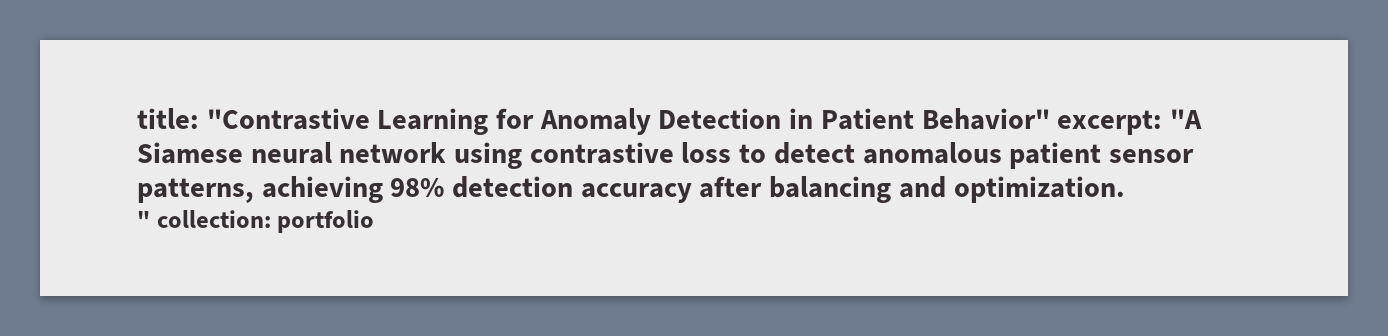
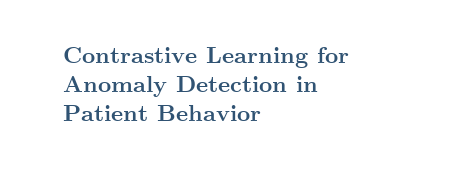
[137,108,370,130] title: "Contrastive -> [63,47,197,63] Contrastive
[921,108,1202,135] [137,142,1194,169] [137,176,1125,203] [137,210,375,233] Behavior" excerpt: "A Siamese neural network using contrastive loss to detect anomalous patient sensor patterns, achieving 98% detection accuracy after balancing and optimization. // " collection: portfolio -> [157,105,261,121] Behavior

